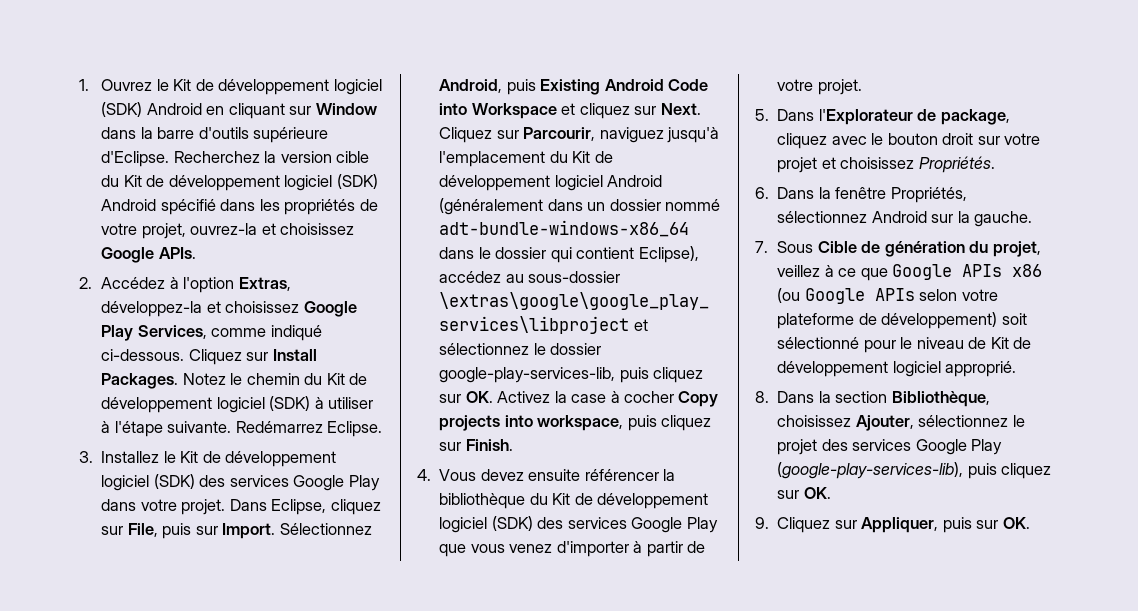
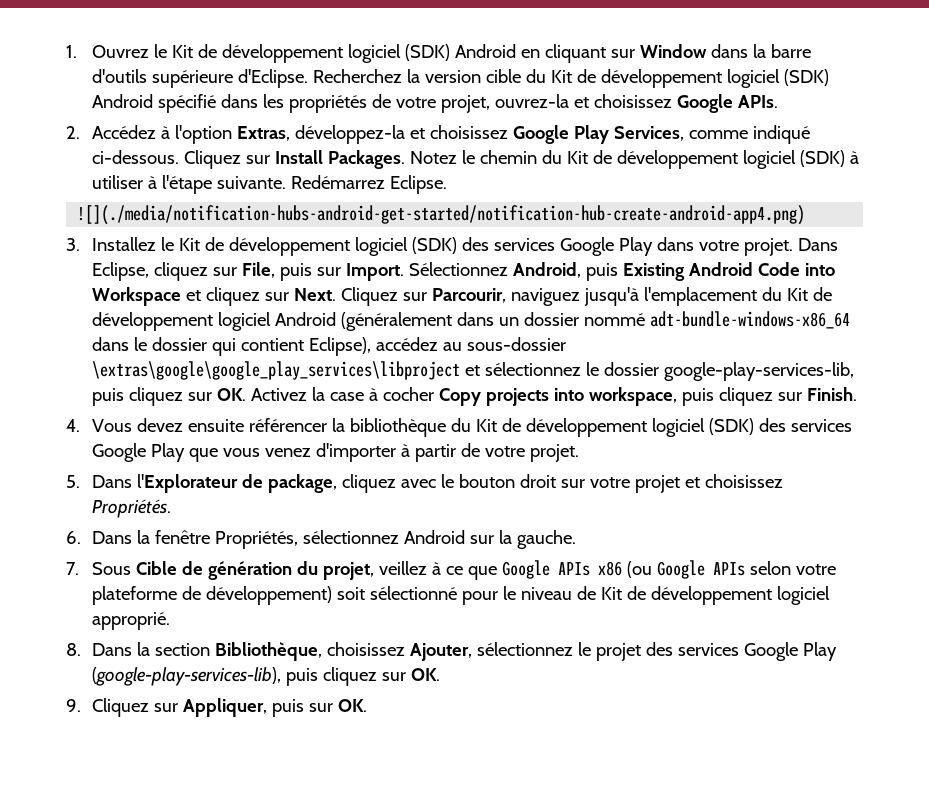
(383, 429) none -> [77,205,806,225] // ![](./media/notification-hubs-android-get-started/notification-hub-create-android-app4.png)

